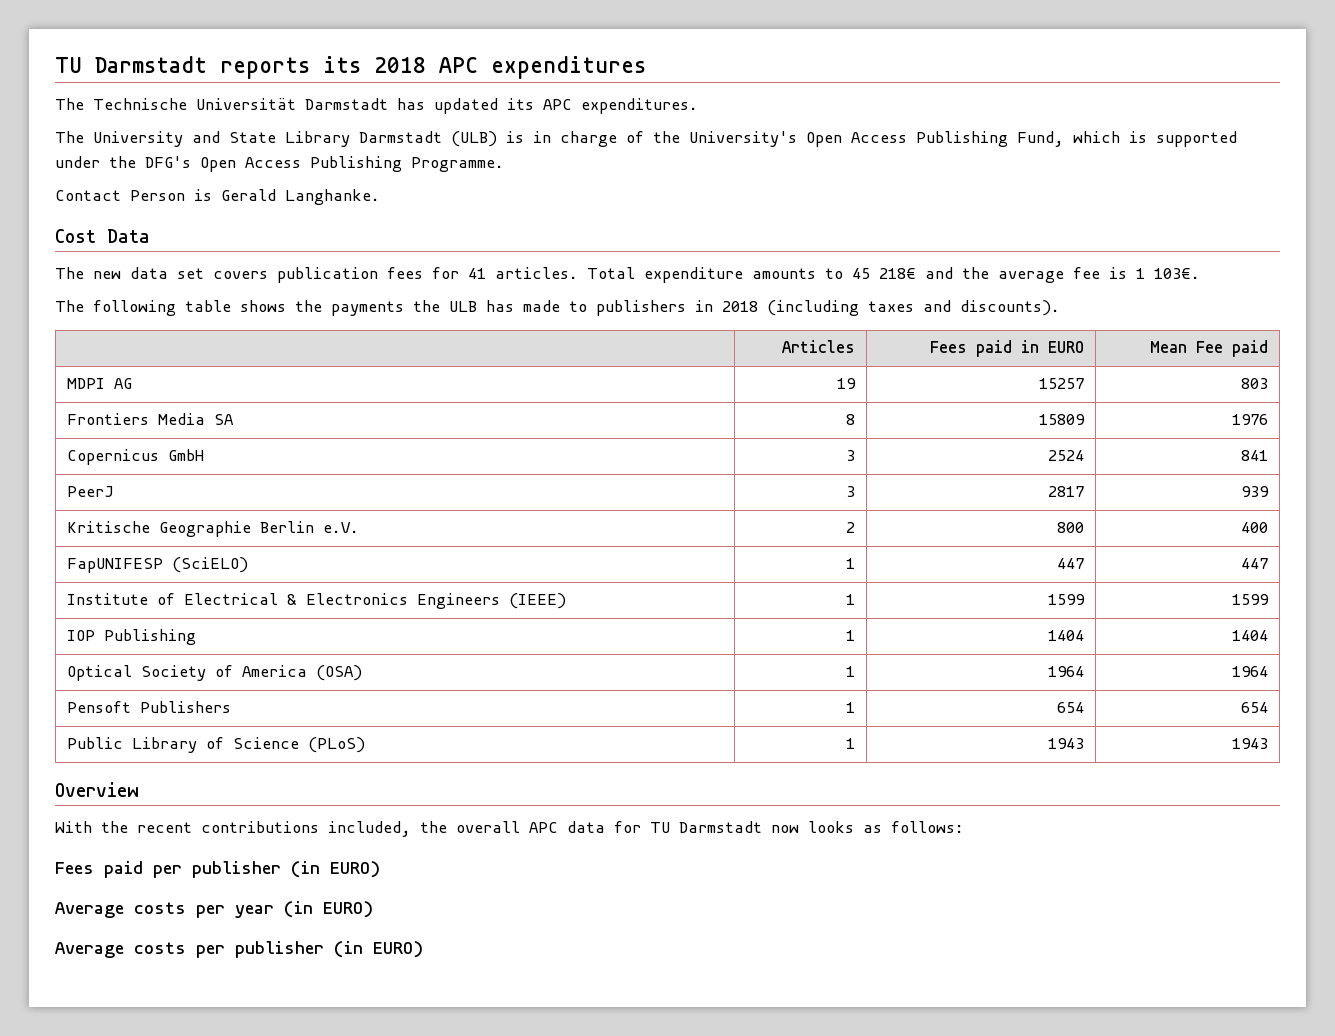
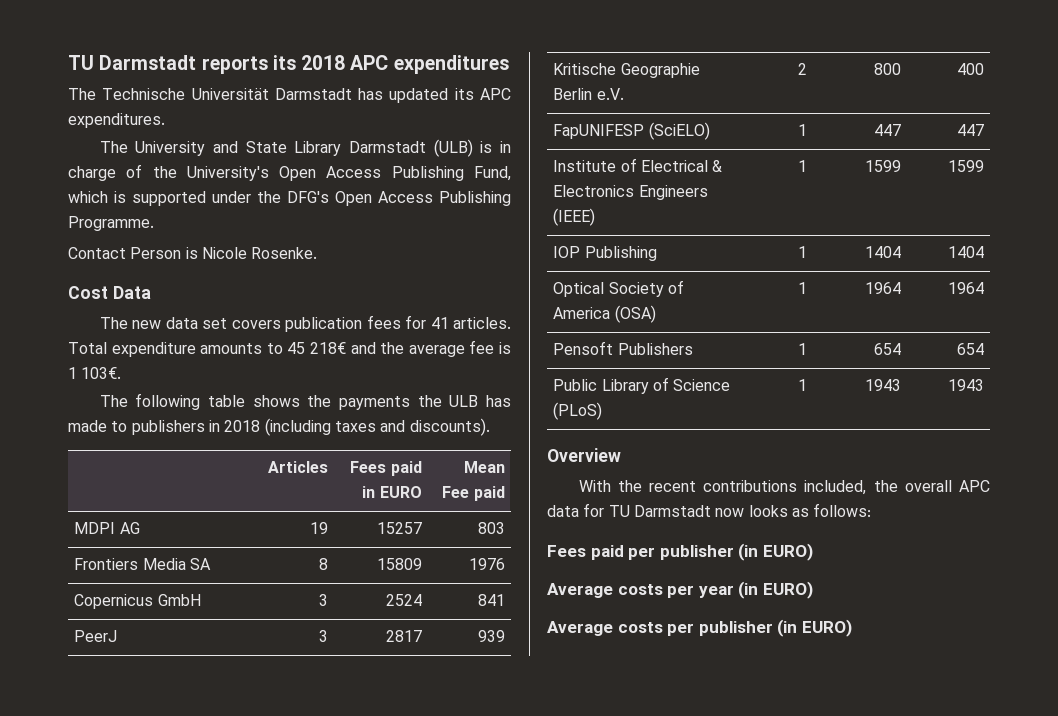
[221,189,380,205] Gerald Langhanke. -> [201,247,318,259] Nicole Rosenke.

